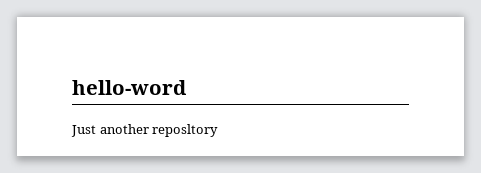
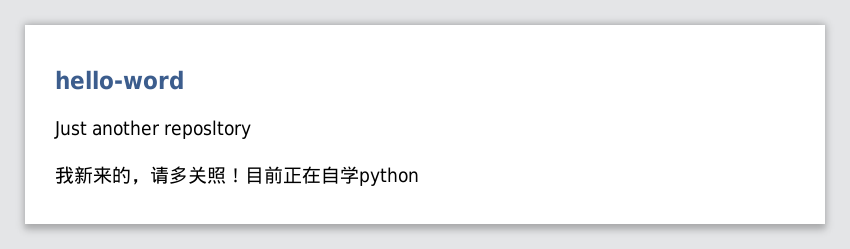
(219, 130) none -> [55,166,419,186] // 我新来的，请多关照！目前正在自学python

